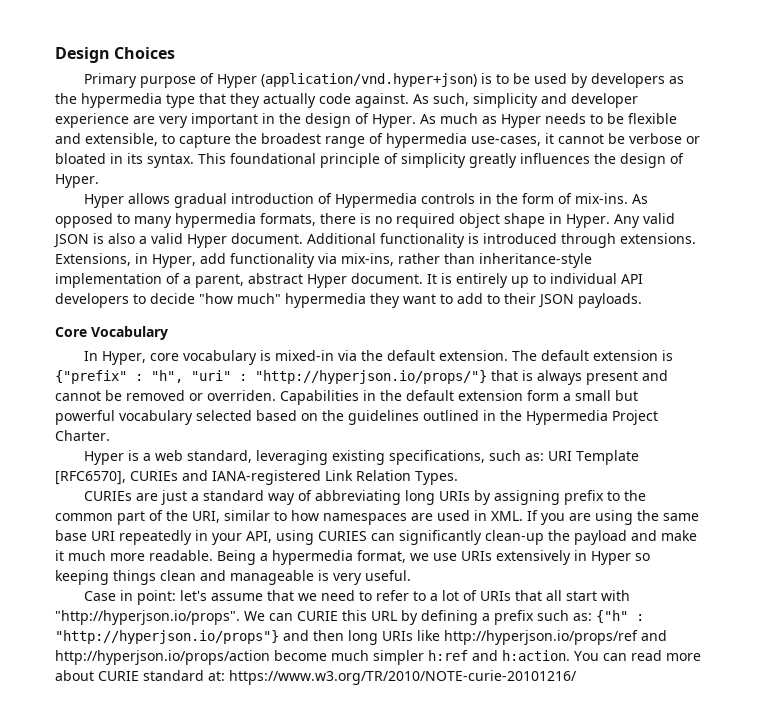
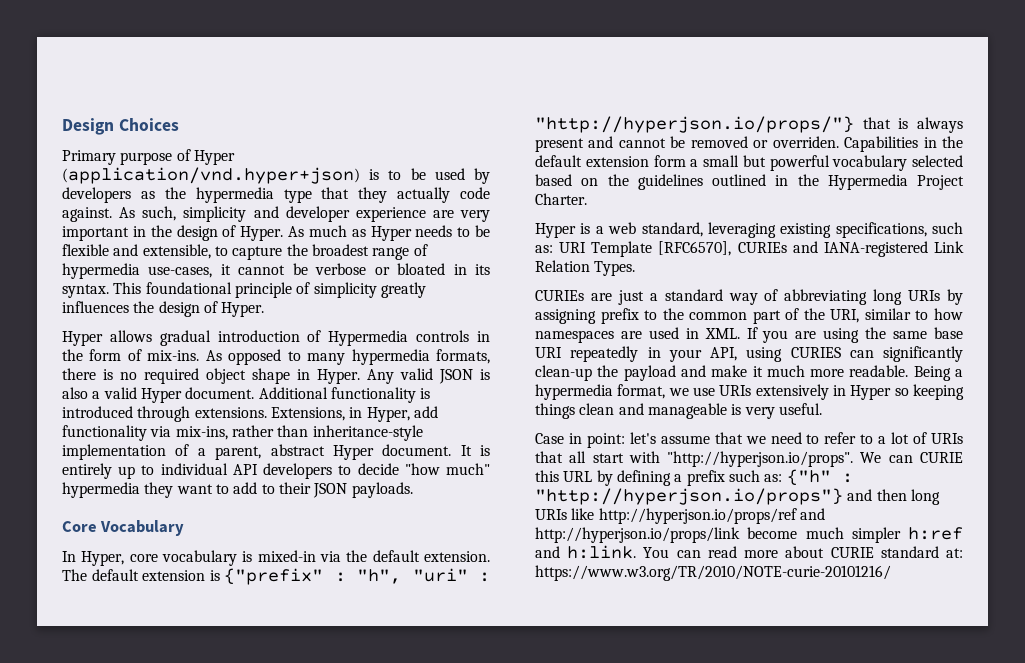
[55,650,270,665] http://hyperjson.io/props/action -> [535,527,740,543] http://hyperjson.io/props/link
[502,650,570,661] h:action. -> [567,545,637,559] h:link.

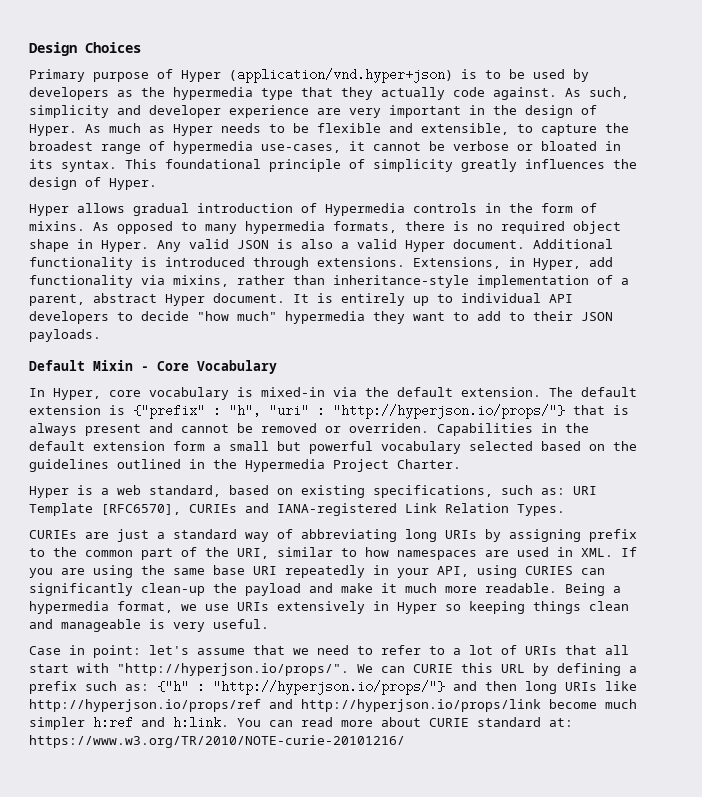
[147,350,200,361] mix-ins. -> [29,221,85,231] mixins.
[175,426,228,440] mix-ins, -> [173,275,229,287] mixins,
(413, 490) none -> [29,360,149,371] Default Mixin -
[707,222,776,238] leveraging -> [229,485,293,495] based on
[667,451,854,467] "http://hyperjson.io/props". -> [117,663,349,676] "http://hyperjson.io/props/".
[535,488,843,505] "http://hyperjson.io/props"} -> [213,680,445,695] "http://hyperjson.io/props/"}

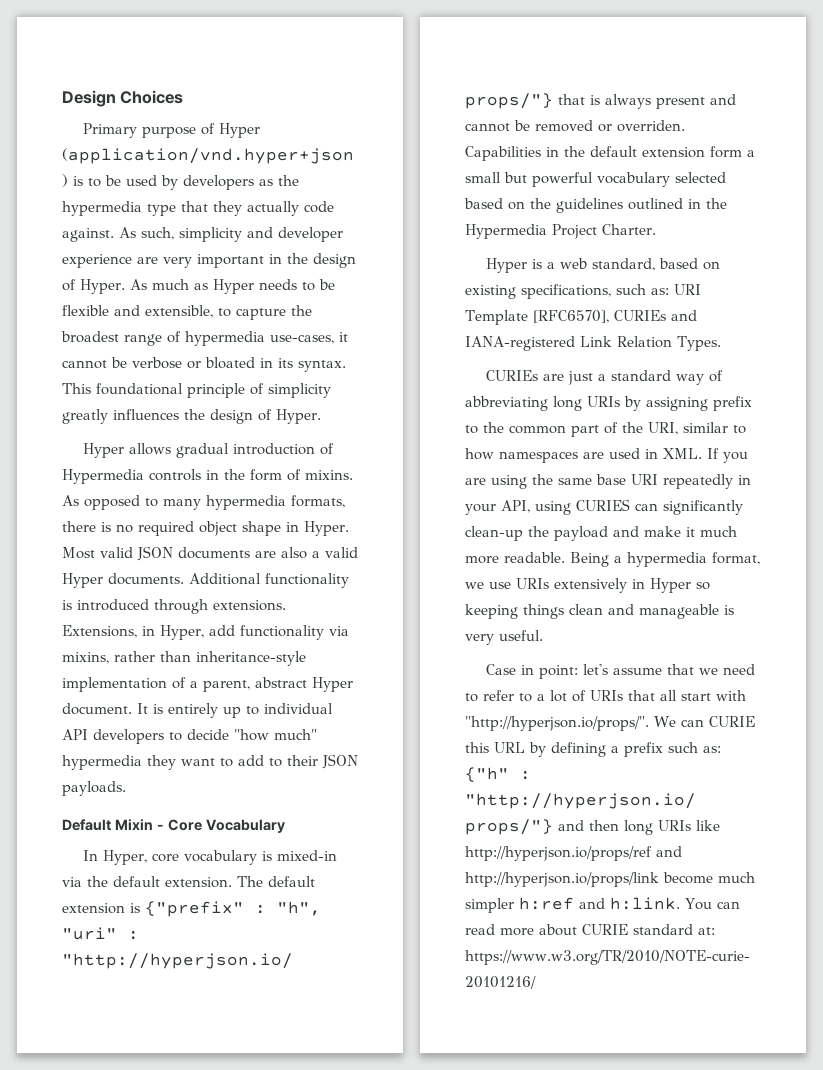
[157,240,181,252] Any -> [62,547,95,559] Most
[277,239,293,249] is -> [178,547,276,559] documents are
[453,239,525,249] document. -> [108,573,184,585] documents.

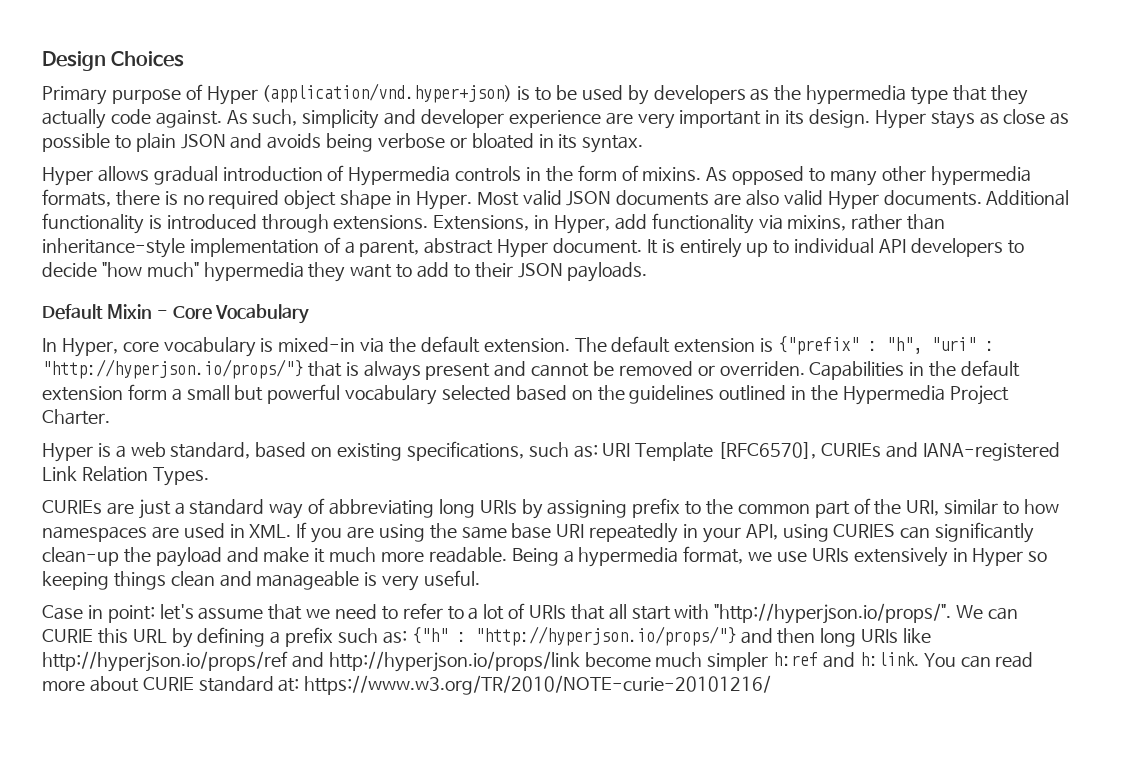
[287,253,356,268] [62,279,335,294] [62,305,312,320] [61,331,348,346] [62,357,127,369] the design of Hyper. As much as Hyper needs to be flexible and extensible, to capture the broadest range of hypermedia use-cases, it cannot be -> [785,109,1070,129] [42,133,374,152] its design. Hyper stays as close as possible to plain JSON and avoids being
[62,383,331,398] [62,409,321,424] This foundational principle of simplicity greatly influences the design of Hyper. -> (644, 144) none
(201, 504) none -> [881,166,926,182] other
[312,551,320,558] a -> (780, 198) none

